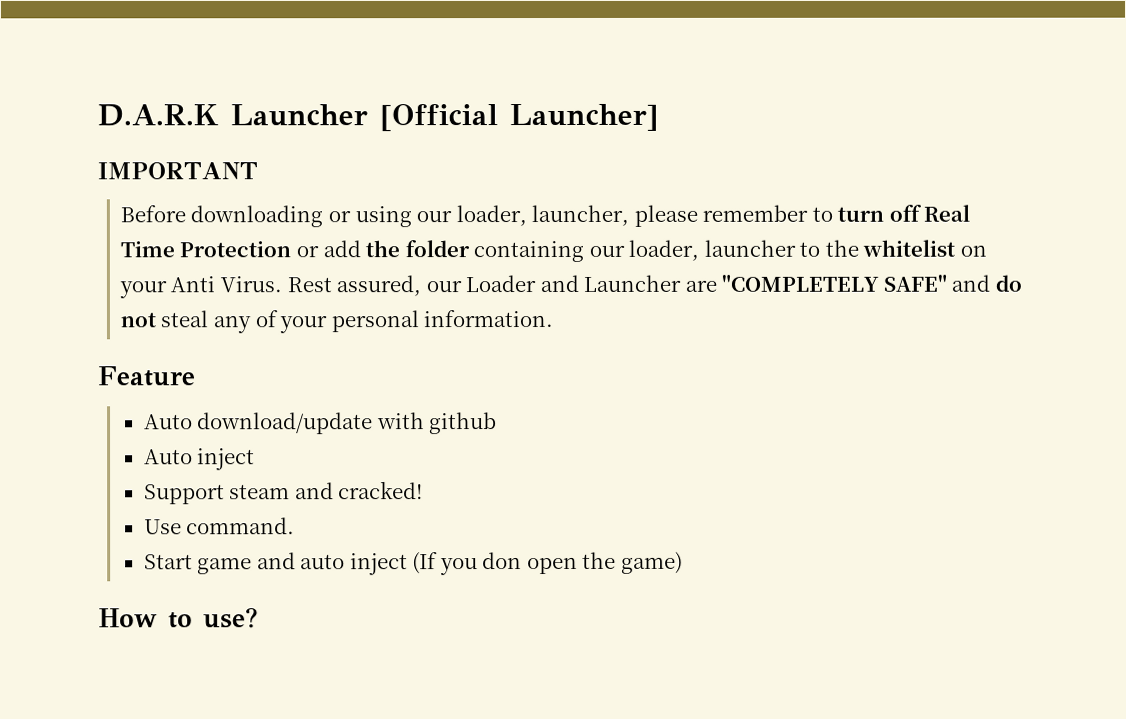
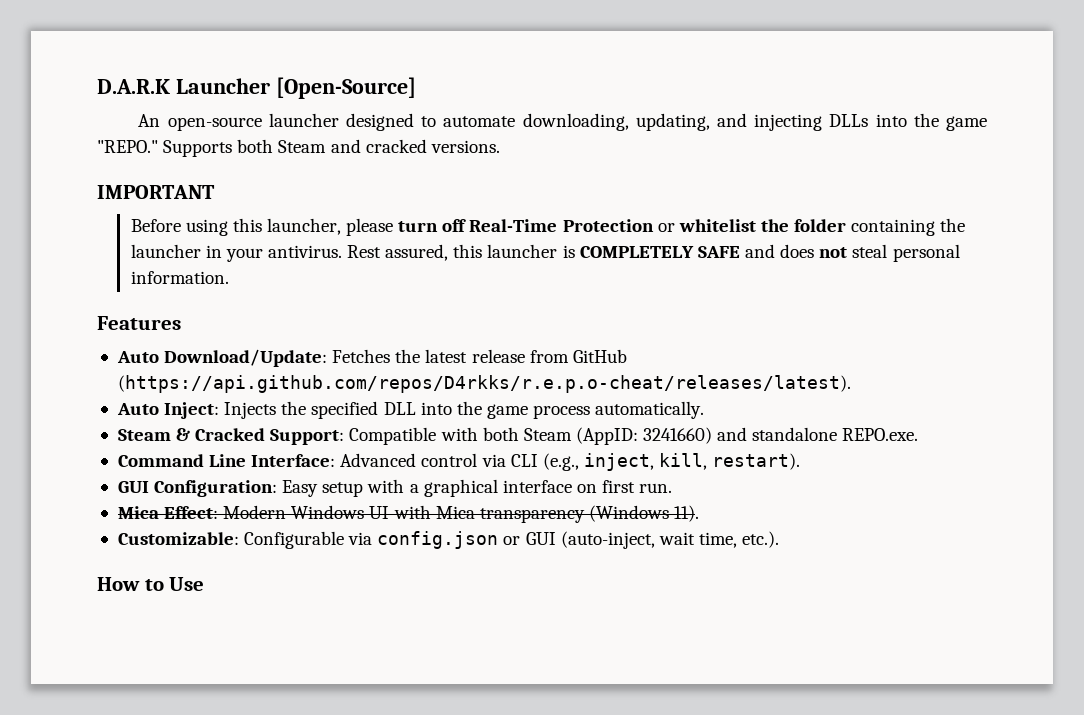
[379,103,659,132] [97,162,258,180] [119,204,971,228] [119,241,175,258] [Official Launcher] // IMPORTANT // Before downloading or using our loader, launcher, please remember to turn off Real Time -> [275,77,416,99] [138,113,988,131] [97,139,500,157] [97,185,215,199] [130,218,558,236] [Open-Source] // An open-source launcher designed to automate downloading, updating, and injecting DLLs into the game "REPO." Supports both Steam and cracked versions. // IMPORTANT // Before using this launcher, please turn off Real-Time
[322,240,361,258] add -> [678,219,756,232] whitelist
[588,239,987,261] [118,274,1022,299] [119,310,328,334] our loader, launcher to the whitelist on your Anti Virus. Rest assured, our Loader and Launcher are "COMPLETELY SAFE" and do not steal any of your -> [940,218,966,232] [130,244,888,262] the launcher in your antivirus. Rest assured, this launcher is COMPLETELY SAFE and does not steal
[98,366,196,387] [143,412,498,435] [143,448,256,471] [143,481,424,505] [143,517,296,535] [143,551,683,576] Feature // Auto download/update with github // Auto inject // Support steam and cracked! // Use command. // Start game and auto inject (If you don open the game) -> [97,316,181,330] [116,349,627,367] [117,375,851,393] [116,401,705,419] [117,427,919,445] [117,453,801,471] [117,479,673,497] [117,505,700,523] [117,531,780,549] Features // Auto Download/Update: Fetches the latest release from GitHub (https://api.github.com/repos/D4rkks/r.e.p.o-cheat/releases/latest). // Auto Inject: Injects the specified DLL into the game process automatically. // Steam & Cracked Support: Compatible with both Steam (AppID: 3241660) and standalone REPO.exe. // Command Line Interface: Advanced control via CLI (e.g., inject, kill, restart). // GUI Configuration: Easy setup with a graphical interface on first run. // Mica Effect: Modern Windows UI with Mica transparency (Windows 11). // Customizable: Configurable via config.json or GUI (auto-inject, wait time, etc.).
[203,607,259,629] use? -> [169,577,205,591] Use

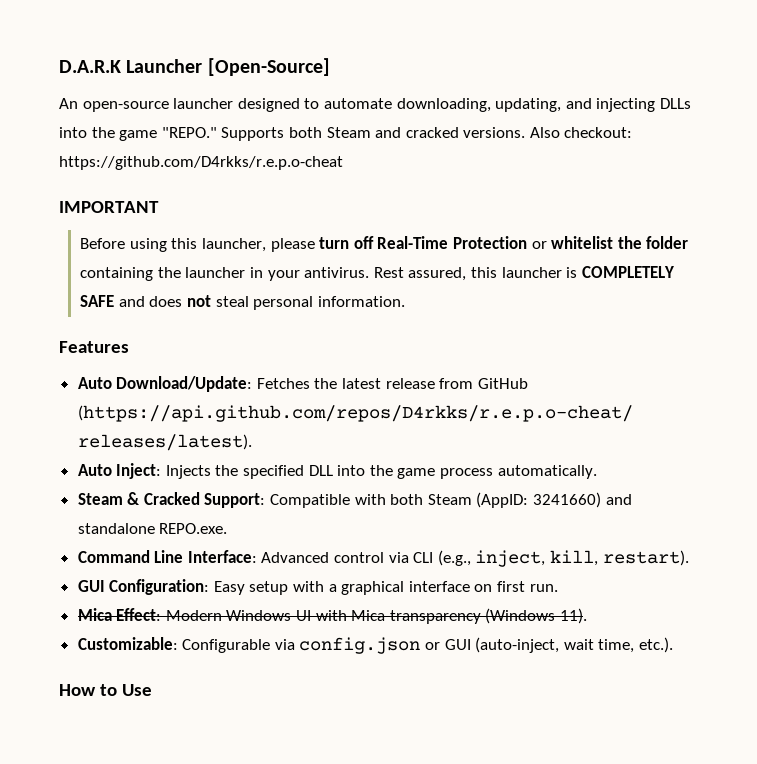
(500, 146) none -> [529,127,633,138] [59,156,343,170] Also checkout: https://github.com/D4rkks/r.e.p.o-cheat

